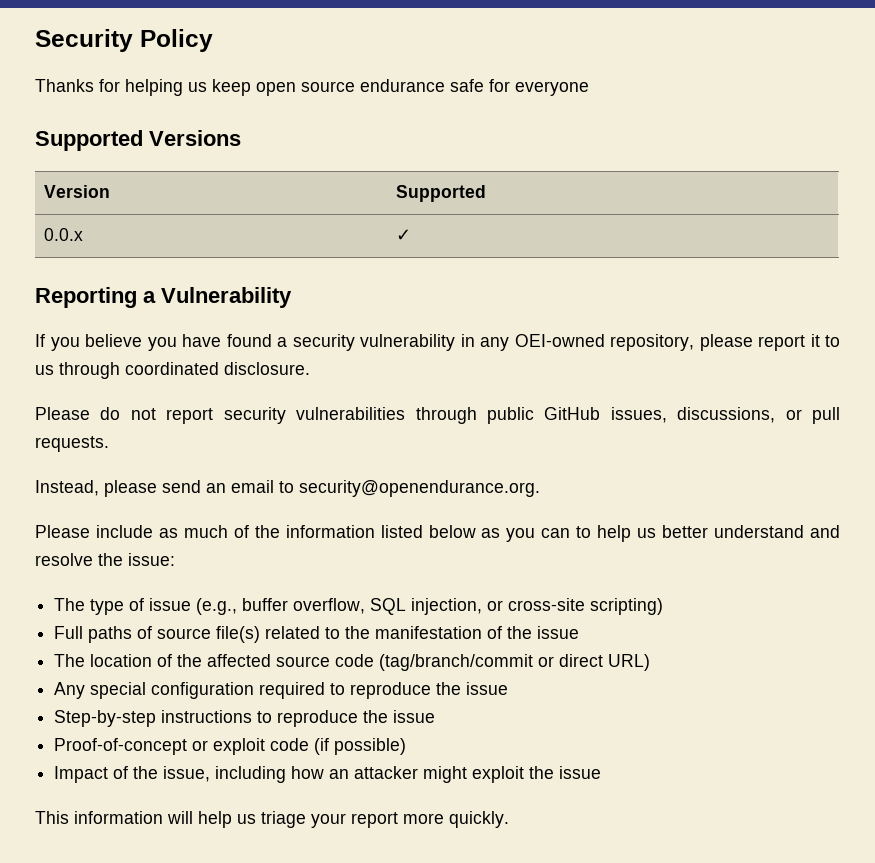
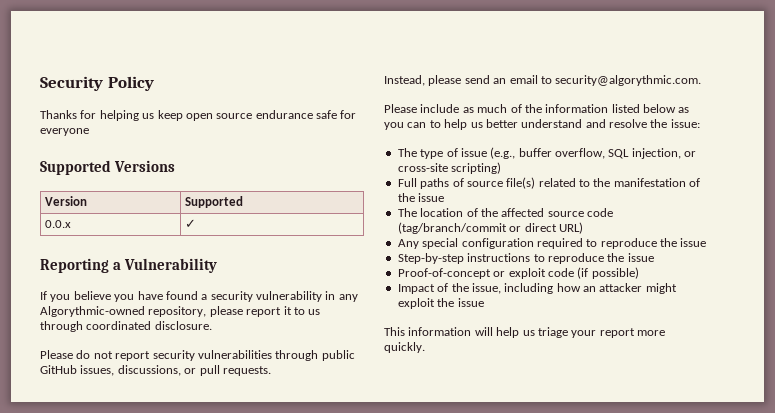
[514,334,605,347] OEI-owned -> [40,306,145,317] Algorythmic-owned
[299,480,540,497] security@openendurance.org. -> [555,75,702,86] security@algorythmic.com.

